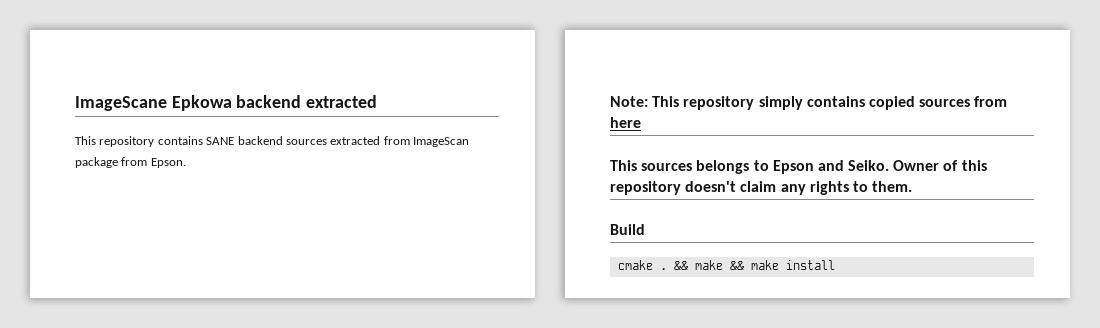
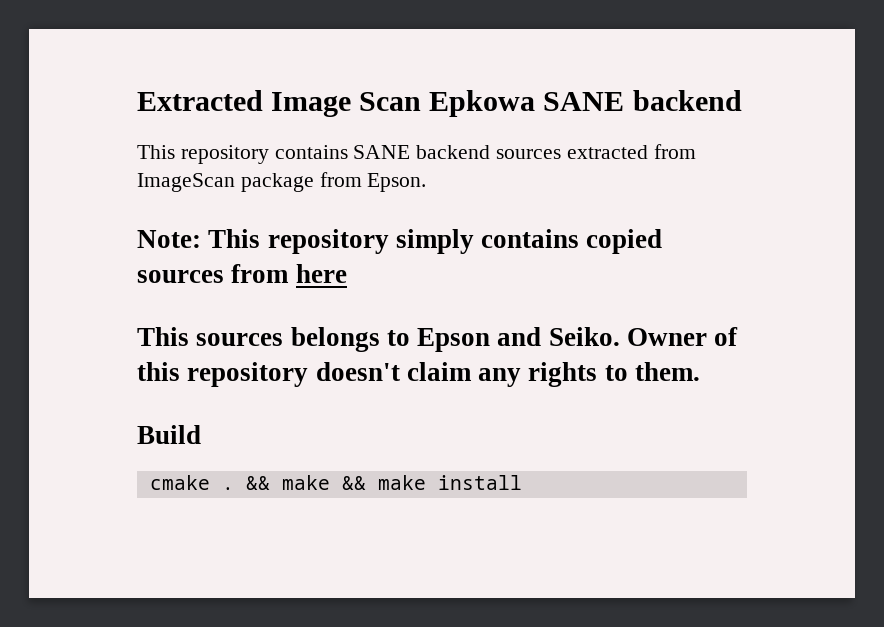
[75,95,378,111] ImageScane Epkowa backend extracted -> [137,90,742,117] Extracted Image Scan Epkowa SANE backend

